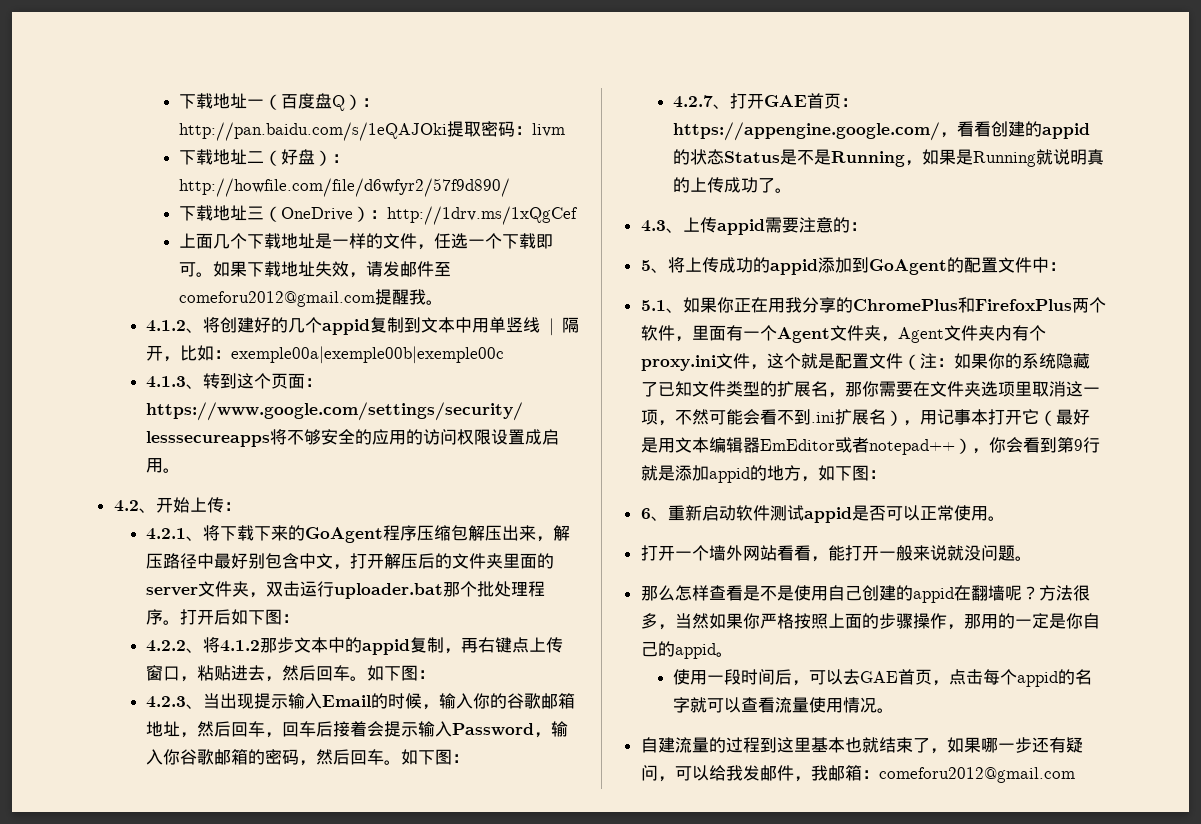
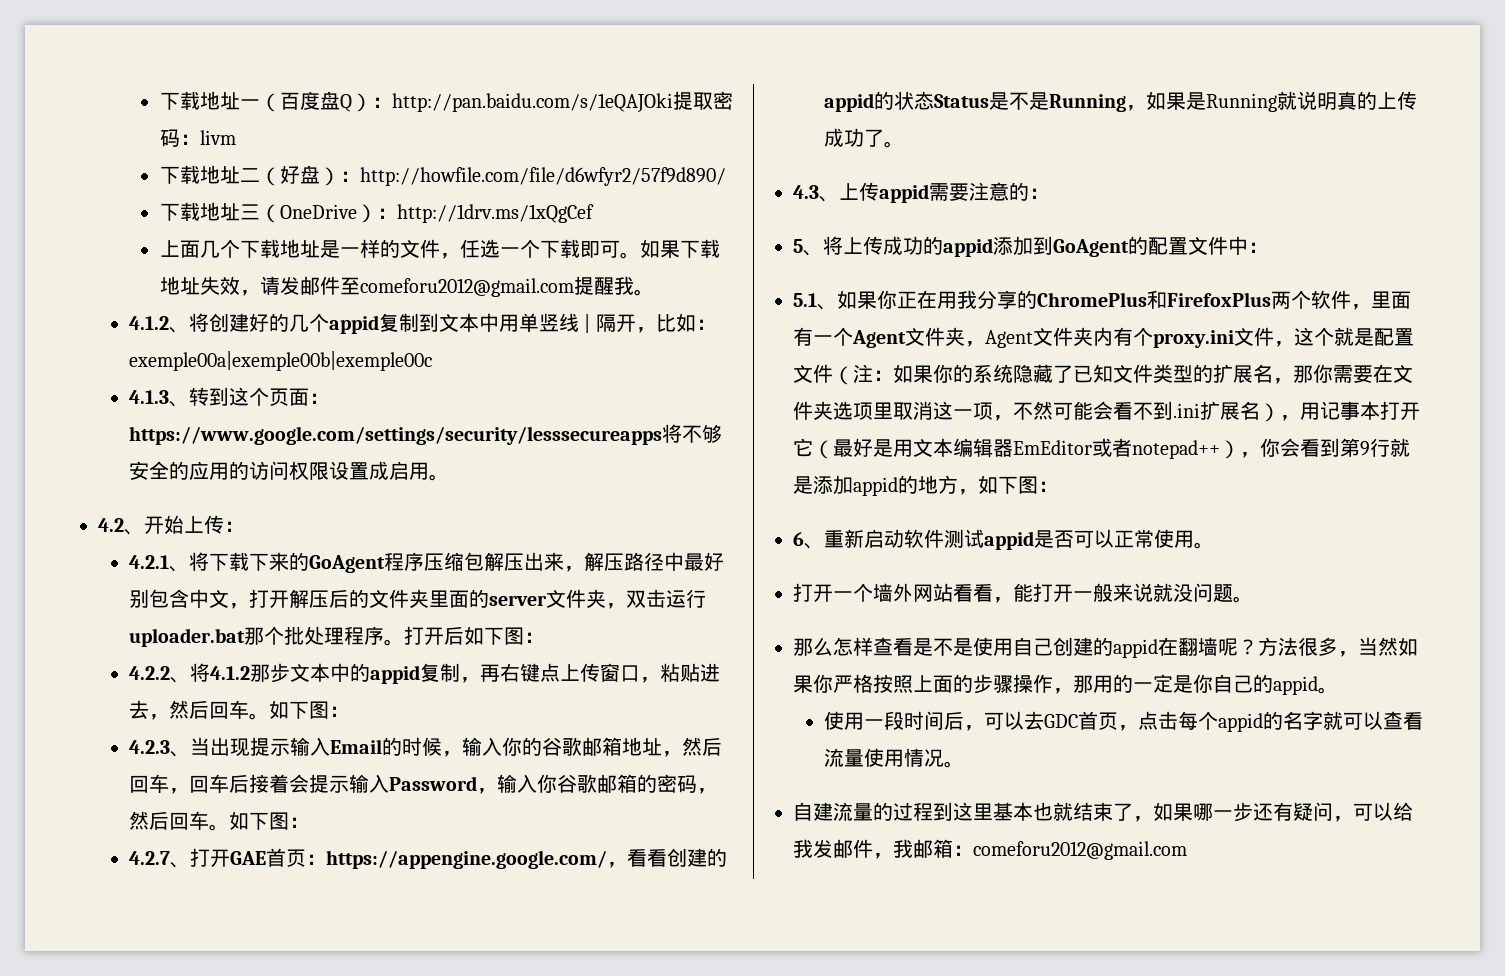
[860,671,899,683] GAE -> [1043,714,1078,728] GDC

